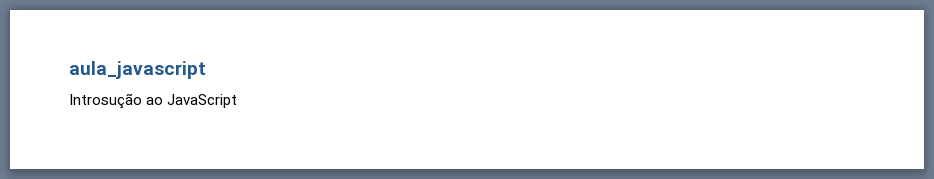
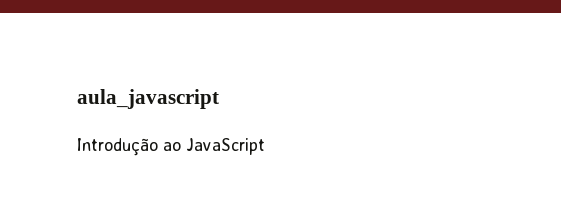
[69,93,142,109] Introsução -> [77,138,158,156] Introdução

